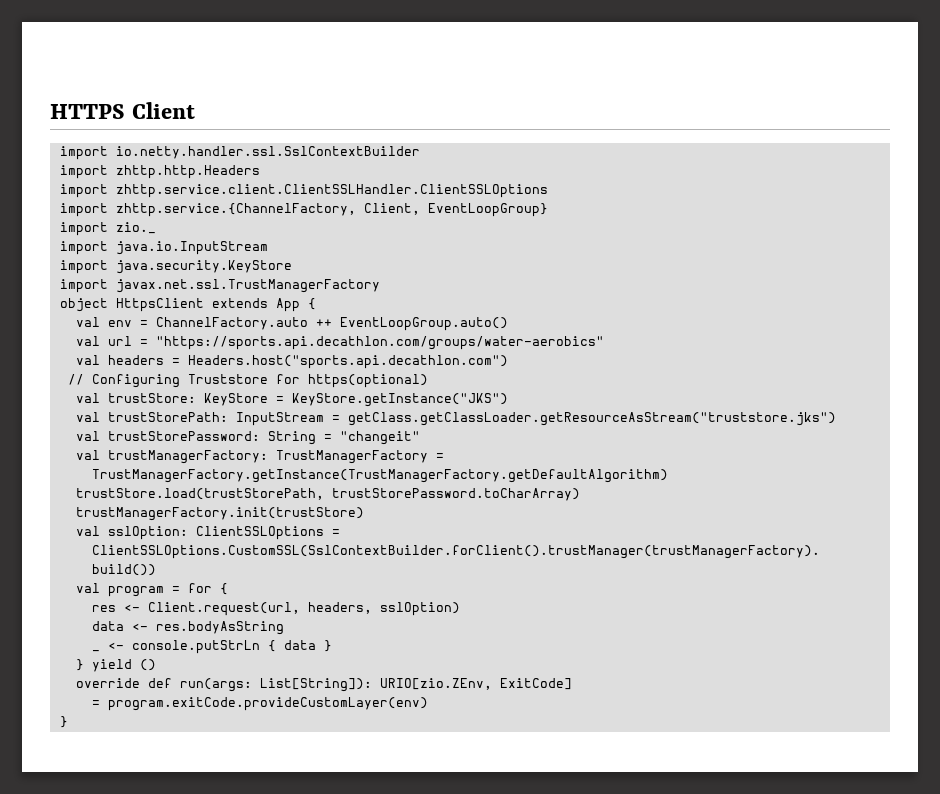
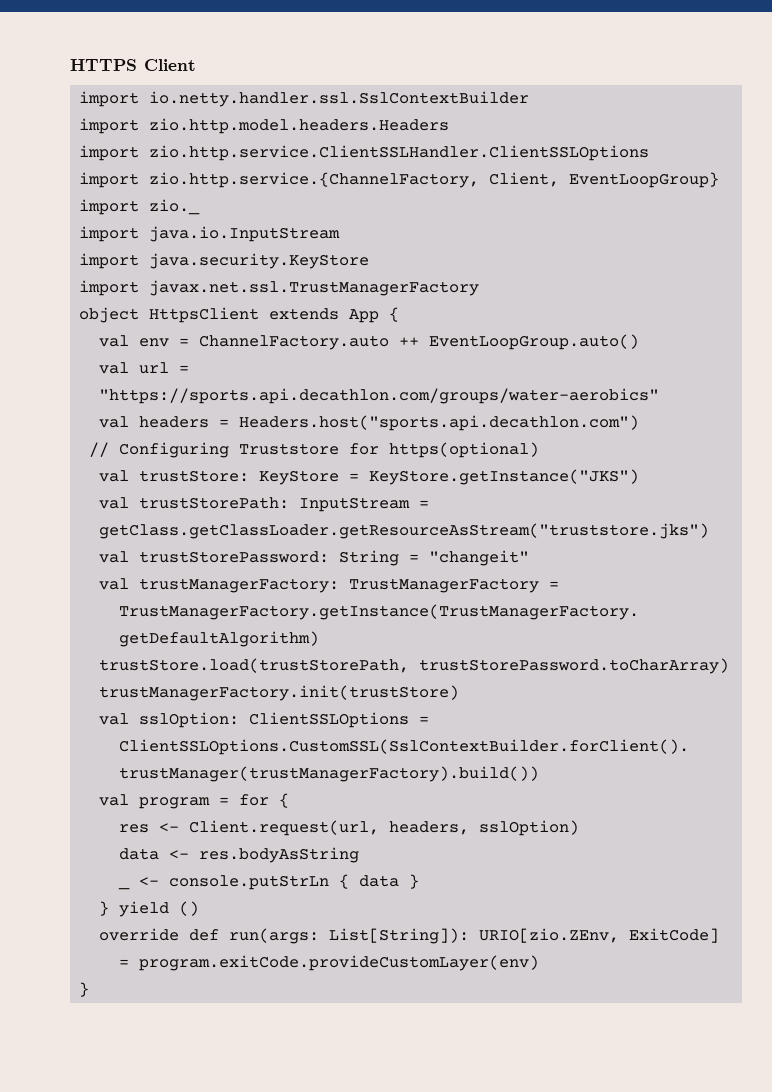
[115,165,260,179] [59,184,548,198] [59,203,356,217] zhttp.http.Headers // import zhttp.service.client.ClientSSLHandler.ClientSSLOptions // import zhttp.service.{ChannelFactory, -> [148,118,449,134] [78,145,649,161] [78,172,479,188] zio.http.model.headers.Headers // import zio.http.service.ClientSSLHandler.ClientSSLOptions // import zio.http.service.{ChannelFactory,

